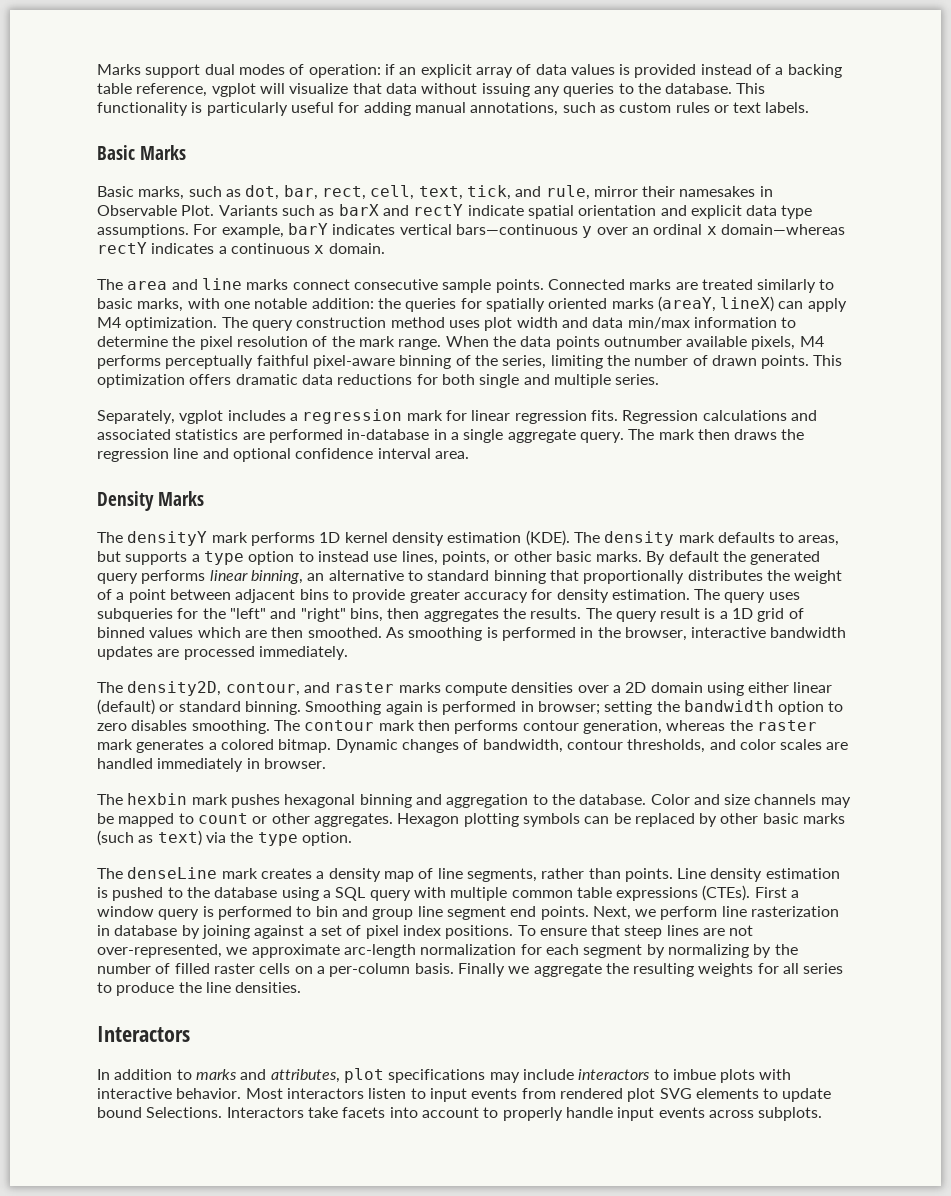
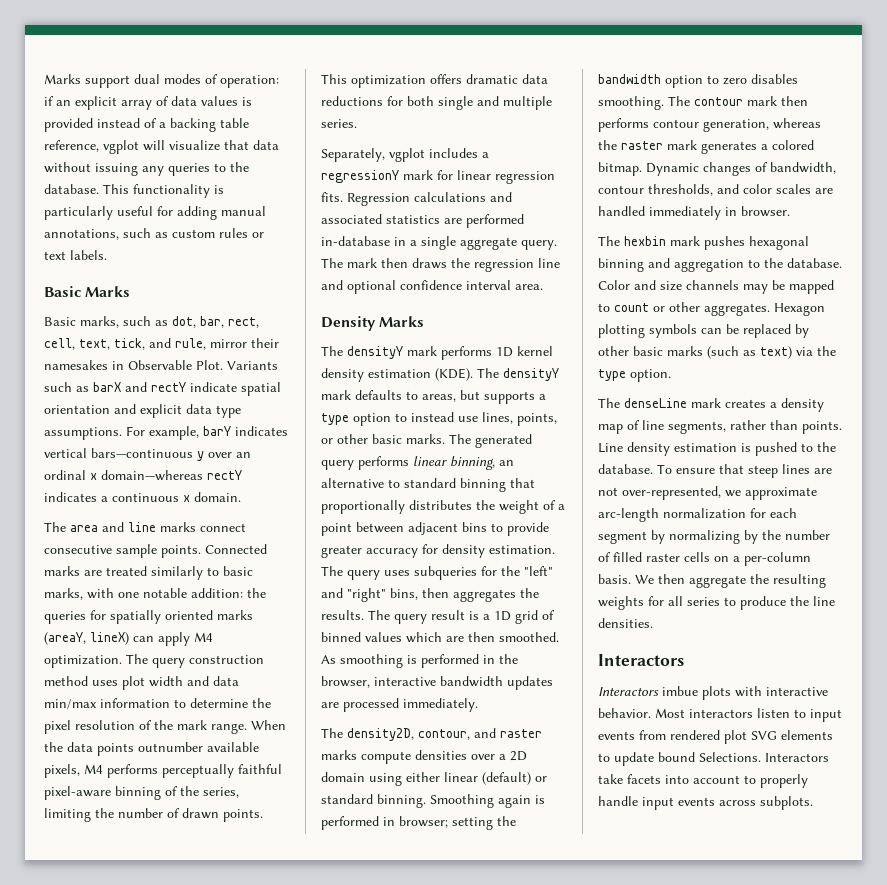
[302,409,403,424] regression -> [321,170,399,183] regressionY
[604,531,675,546] density -> [503,368,559,381] densityY
[646,551,747,565] By default the -> [449,434,471,444] The
[214,885,800,901] [97,906,840,920] [97,925,514,939] database using a SQL query with multiple common table expressions (CTEs). First a window query is performed to bin and group line segment end points. Next, we perform line rasterization in database by joining against a set of pixel index positions. -> [598,464,653,474] database.
[457,963,530,977] Finally we -> [635,574,685,584] We then
[97,1068,669,1083] In addition to marks and attributes, plot specifications may include interactors to -> [598,687,659,696] Interactors

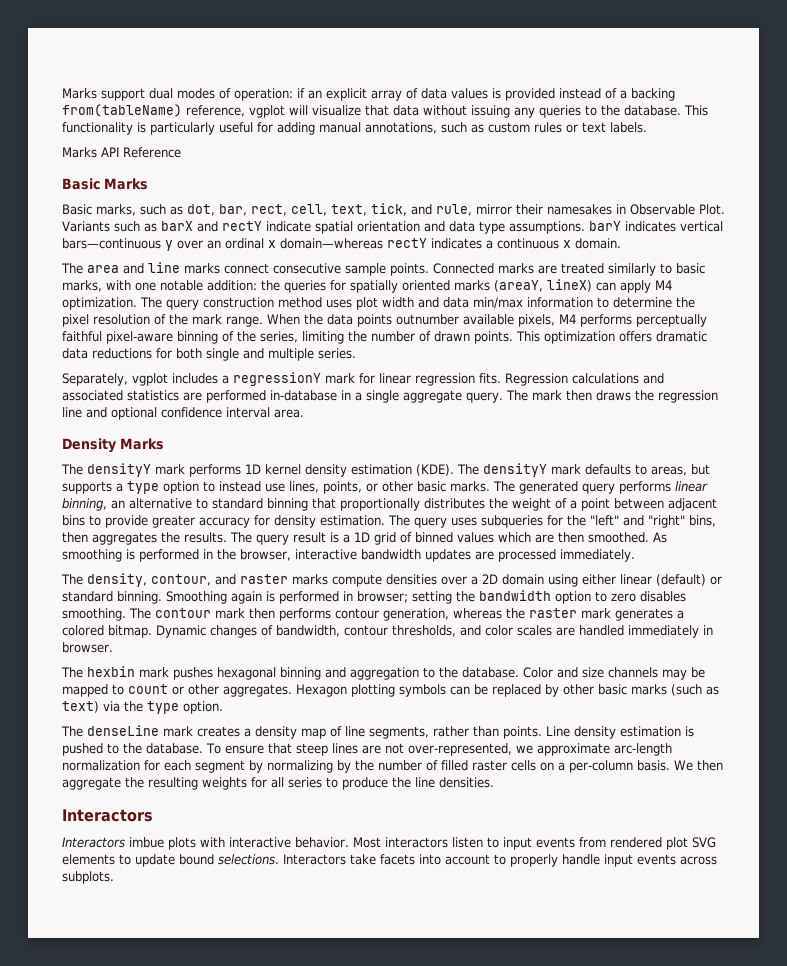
[220,118,249,128] table -> [62,104,182,117] from(tableName)
(107, 255) none -> [62,147,181,158] // Marks API Reference
[140,404,182,418] explicit -> (445, 226) none
[126,426,199,440] For example, -> (585, 227) none
[347,728,414,741] density2D, -> [87,573,147,587] density,
[699,752,761,762] Selections. -> [218,854,279,865] selections.

